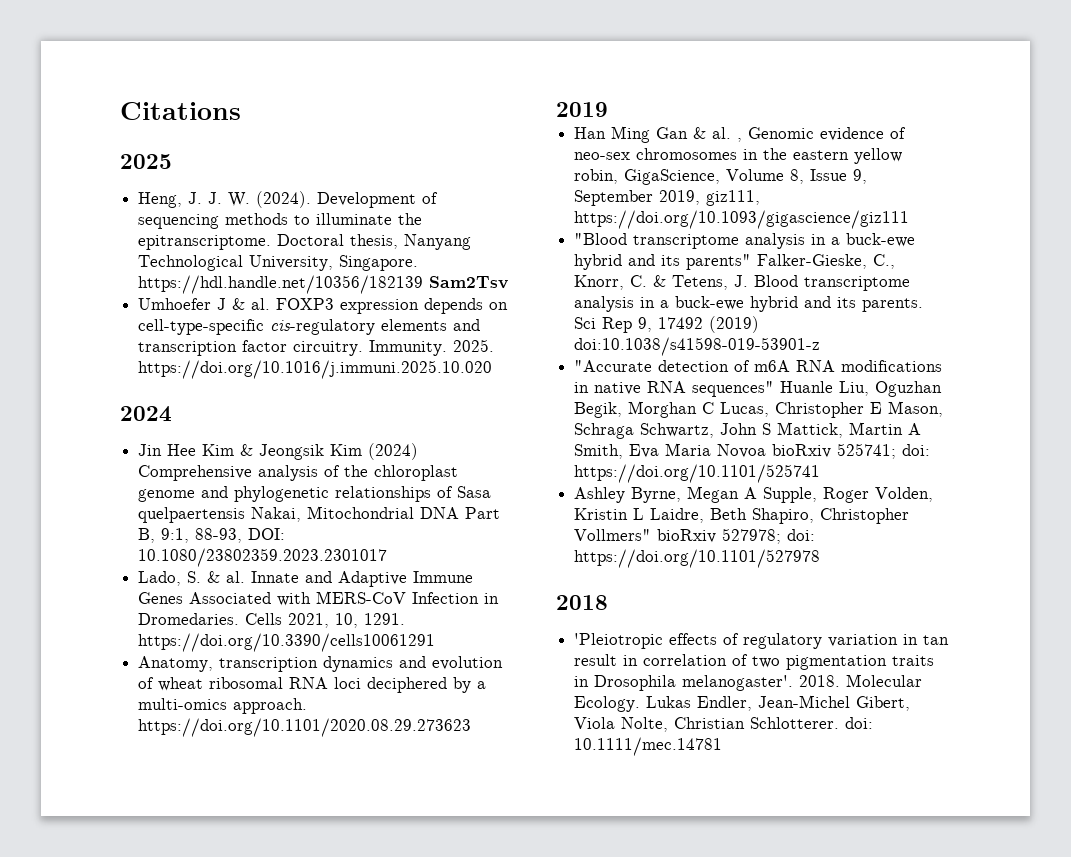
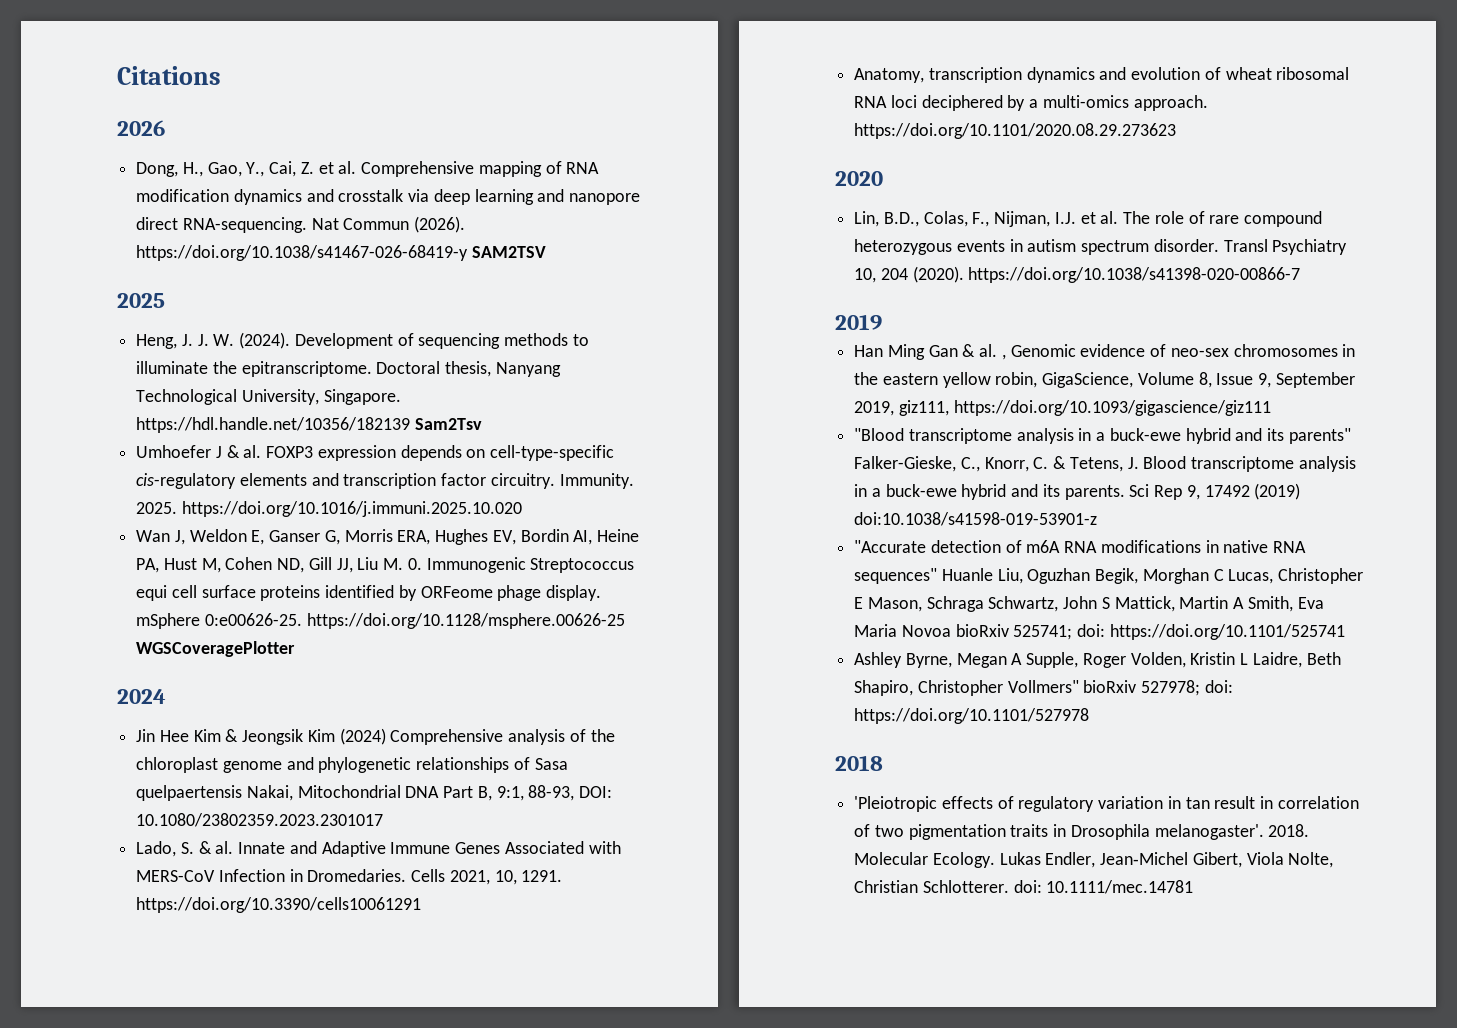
(241, 111) none -> [117,120,165,136] [136,161,600,177] [136,189,641,205] [136,216,466,233] [136,245,546,261] // 2026 // Dong, H., Gao, Y., Cai, Z. et al. Comprehensive mapping of RNA modification dynamics and crosstalk via deep learning and nanopore direct RNA-sequencing. Nat Commun (2026). https://doi.org/10.1038/s41467-026-68419-y SAM2TSV
(493, 369) none -> [136,529,639,545] [136,557,635,573] [136,585,602,601] [136,613,625,629] [136,641,296,657] // Wan J, Weldon E, Ganser G, Morris ERA, Hughes EV, Bordin AI, Heine PA, Hust M, Cohen ND, Gill JJ, Liu M. 0. Immunogenic Streptococcus equi cell surface proteins identified by ORFeome phage display. mSphere 0:e00626-25. https://doi.org/10.1128/msphere.00626-25 WGSCoveragePlotter
(472, 727) none -> [835,171,883,186] [854,211,1322,227] [854,239,1348,255] [854,266,1301,283] // 2020 // Lin, B.D., Colas, F., Nijman, I.J. et al. The role of rare compound heterozygous events in autism spectrum disorder. Transl Psychiatry 10, 204 (2020). https://doi.org/10.1038/s41398-020-00866-7

